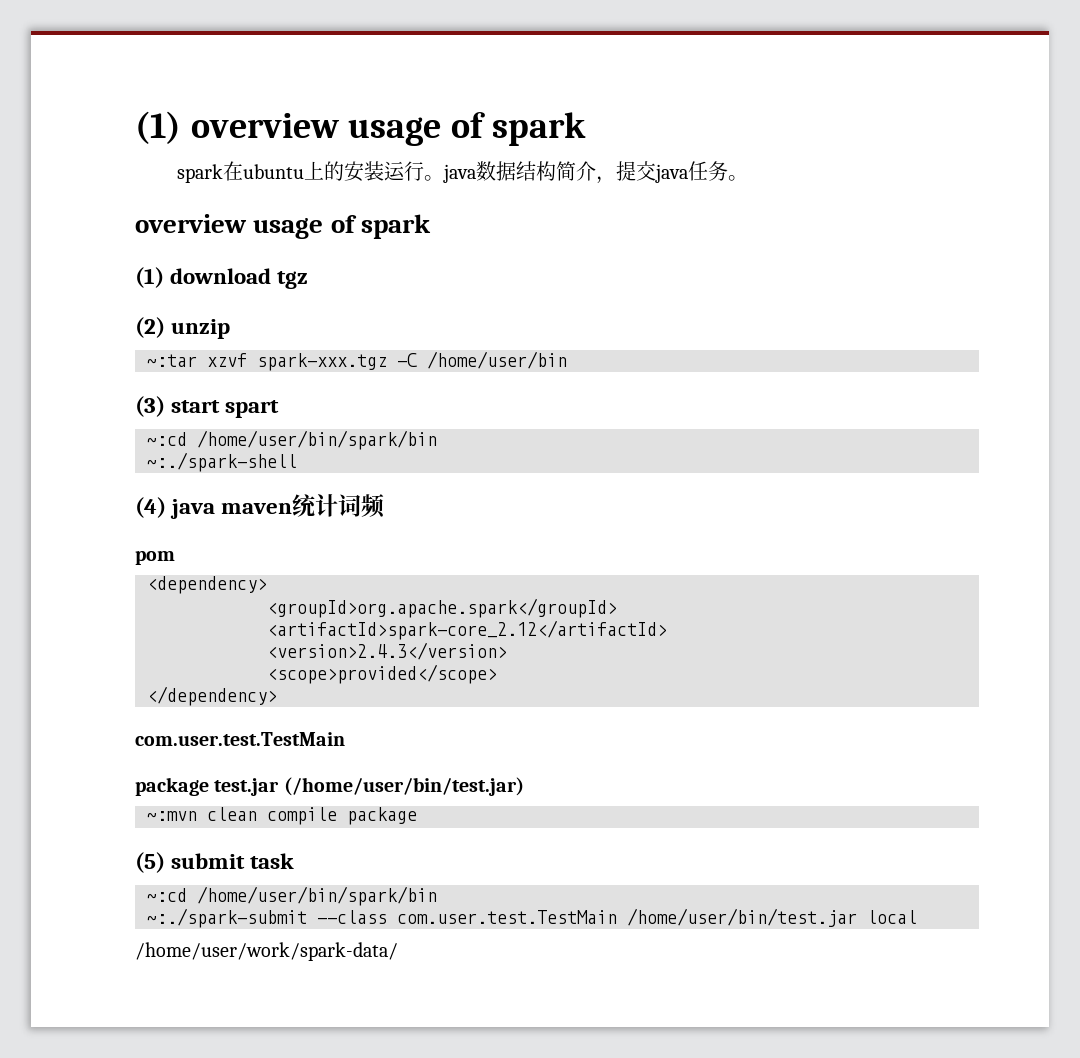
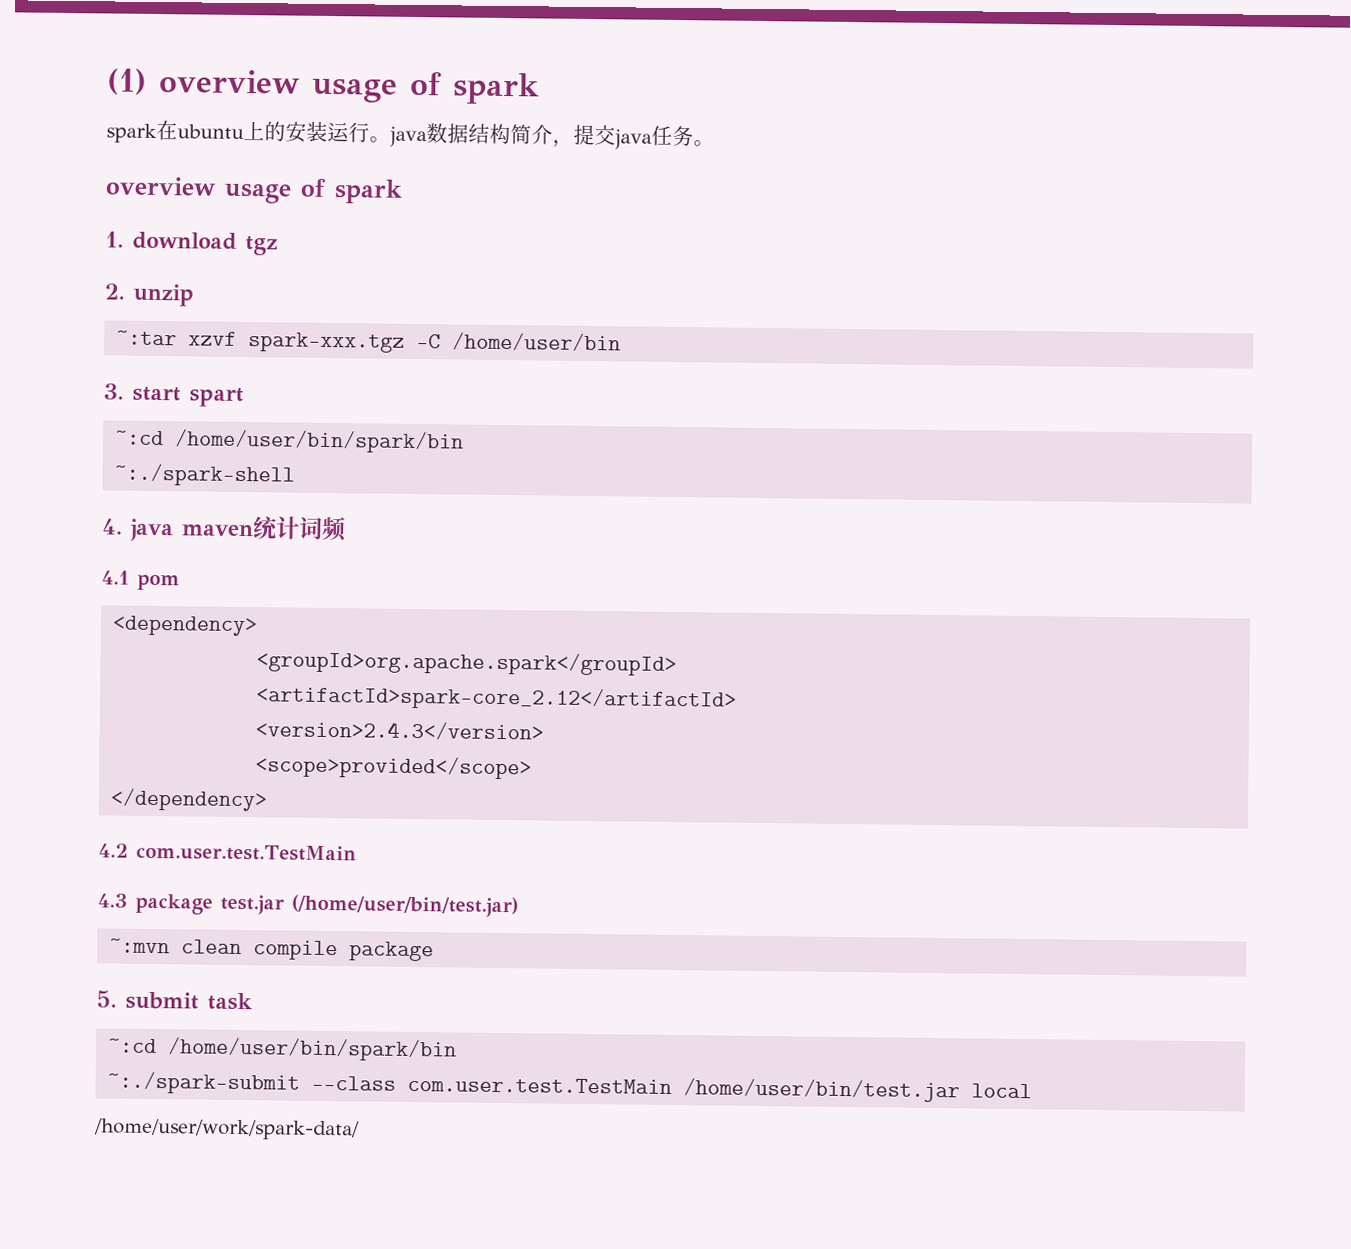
[135,267,164,288] (1) -> [105,231,124,248] 1.
[135,317,165,338] (2) -> [104,283,125,300] 2.
[135,396,165,417] (3) -> [103,383,124,400] 3.
[135,497,166,518] (4) -> [101,518,123,535] 4.
(386, 506) none -> [101,570,130,585] 4.1
(277, 696) none -> [98,843,129,858] 4.2
(345, 739) none -> [97,893,128,908] 4.3
[135,852,165,873] (5) -> [96,990,117,1008] 5.

